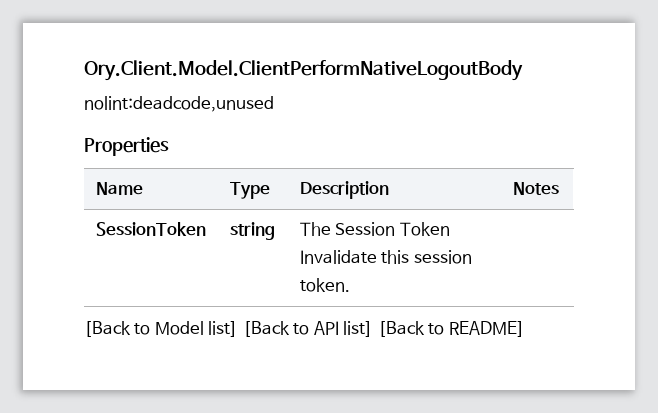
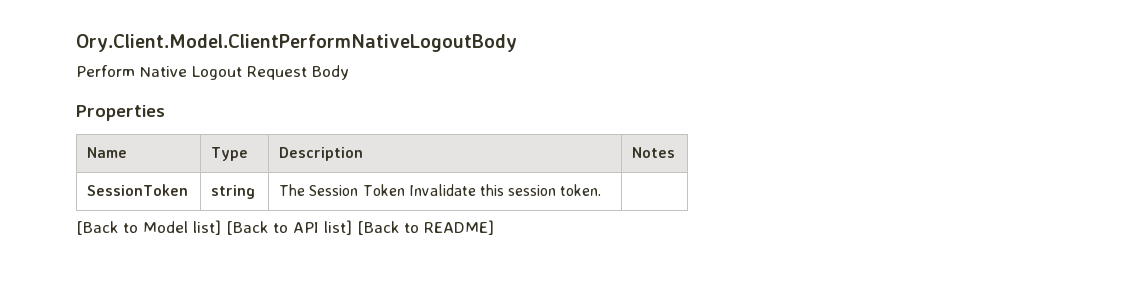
[84,96,274,112] nolint:deadcode,unused -> [76,65,349,80] Perform Native Logout Request Body

